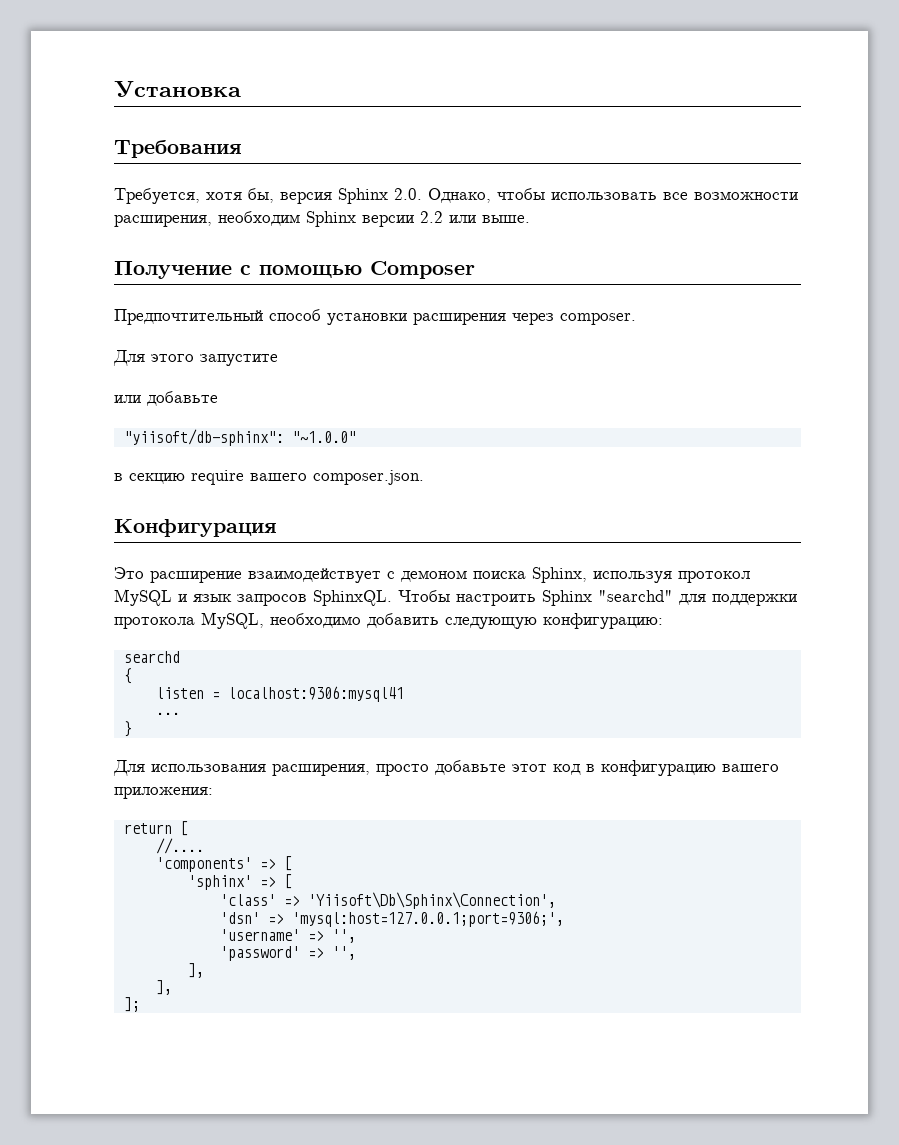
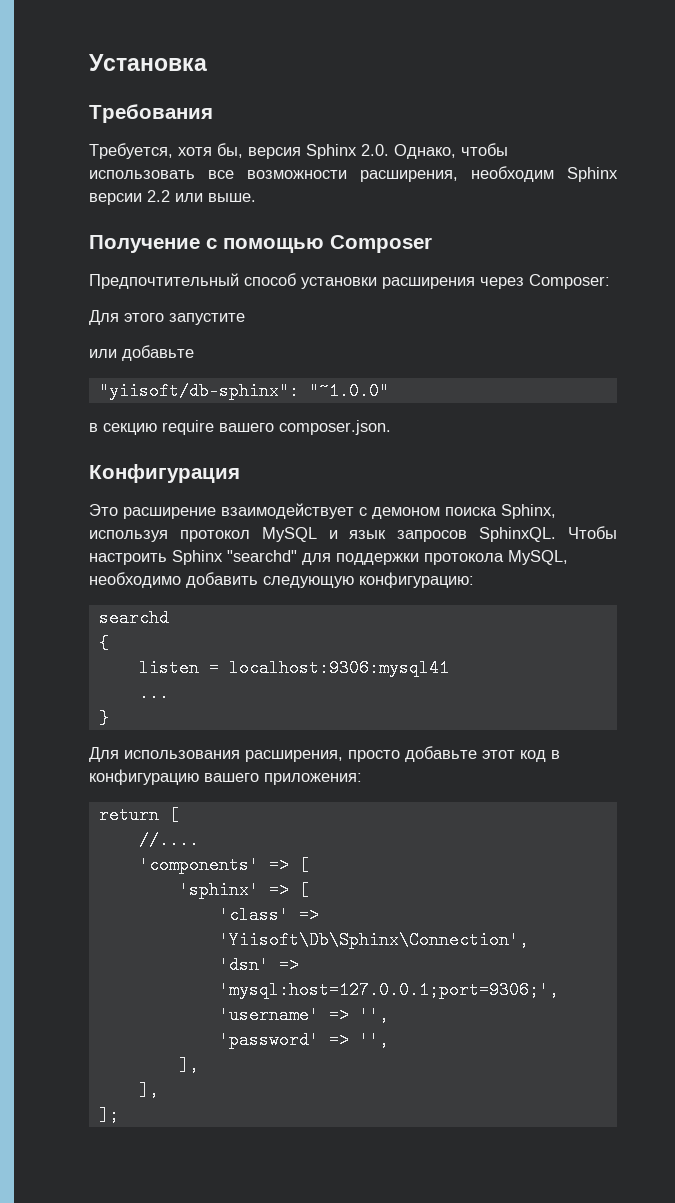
[560,313,636,325] composer. -> [529,274,610,289] Composer:

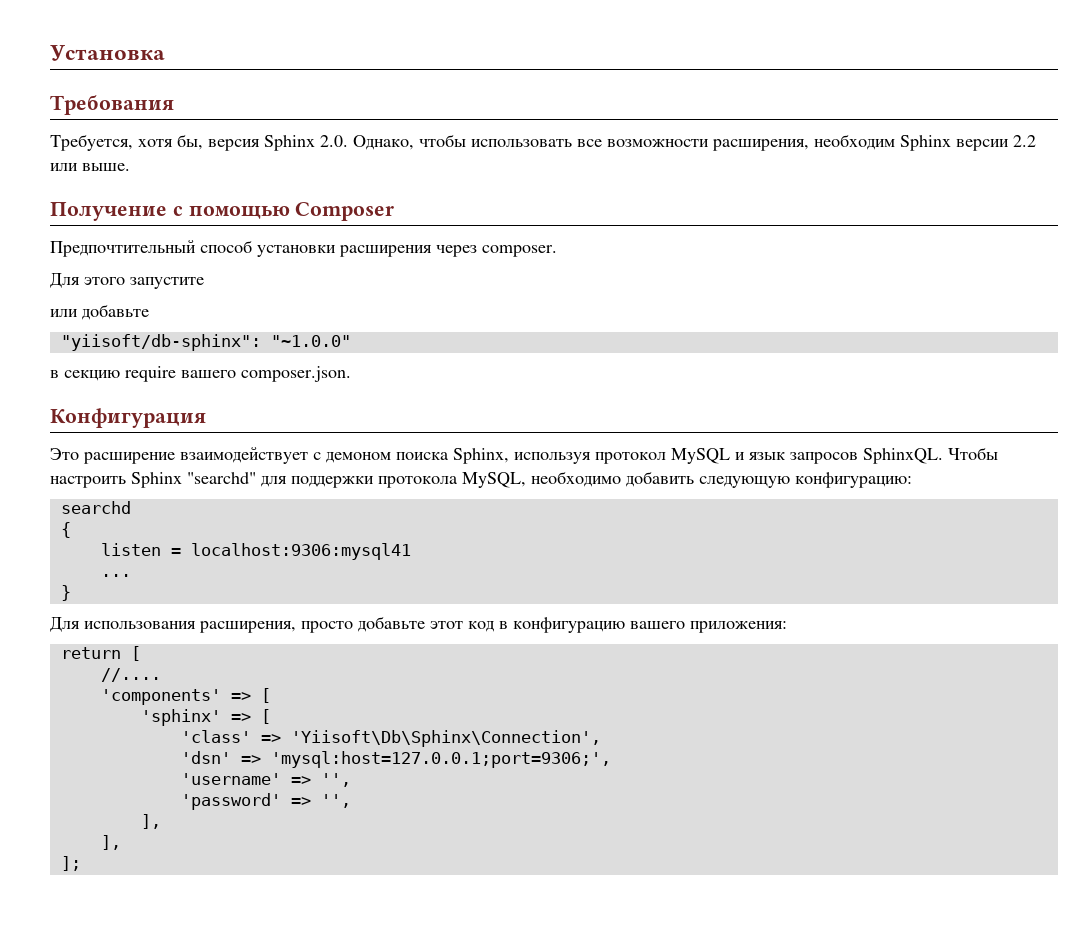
[529,274,610,289] Composer: -> [482,245,557,257] composer.

